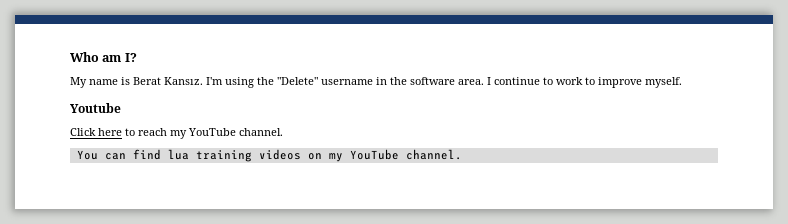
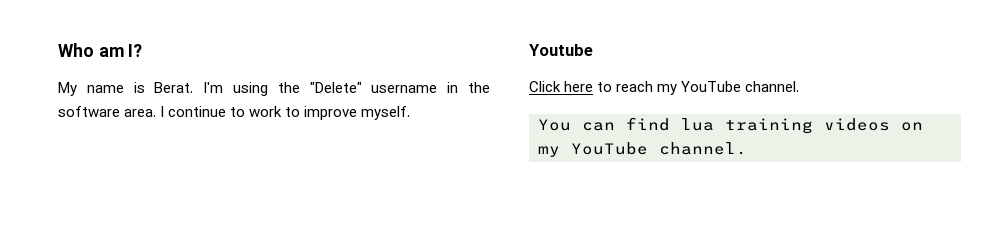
[133,77,203,85] Berat Kansız. -> [154,82,194,93] Berat.

